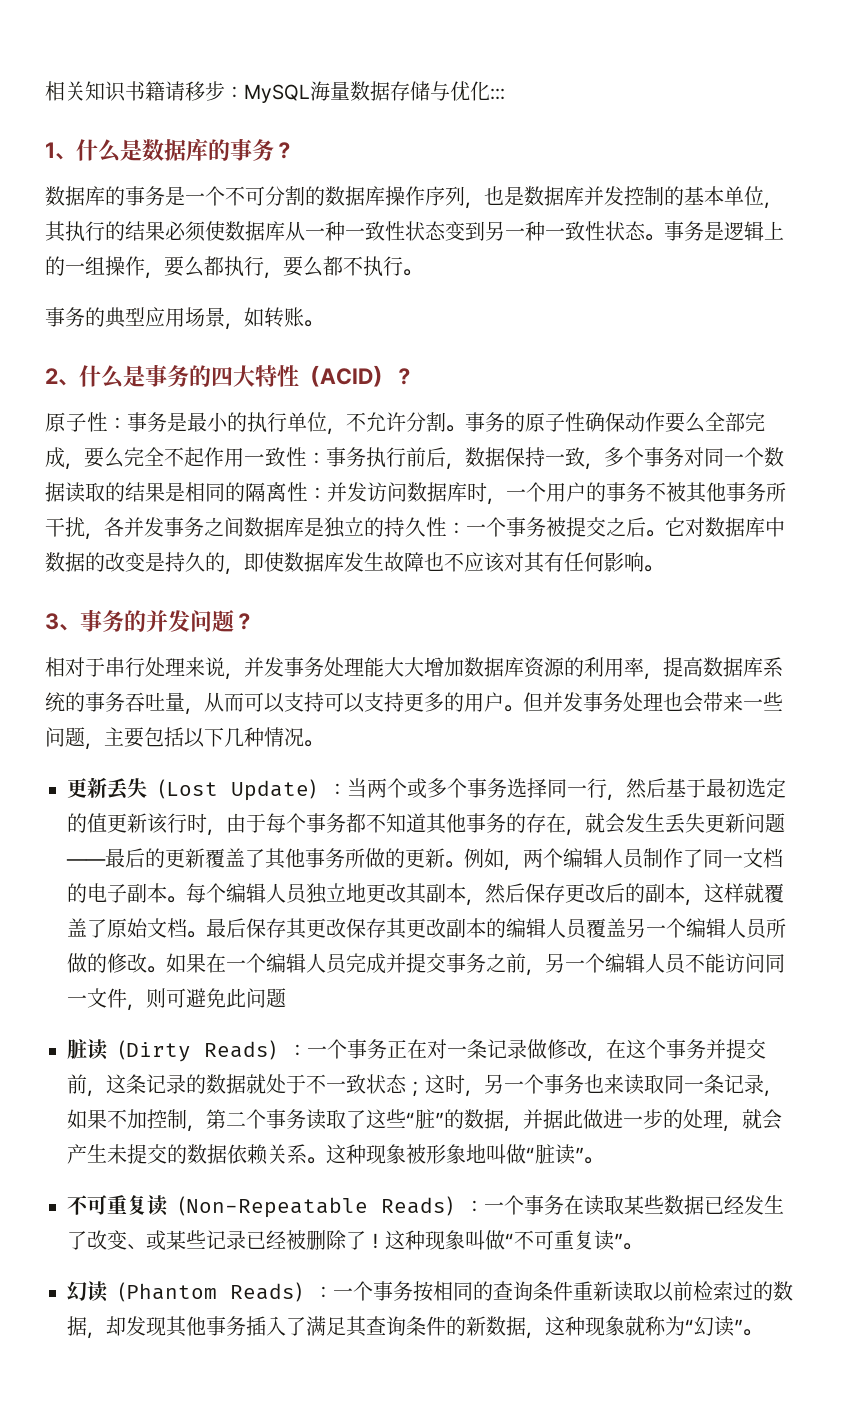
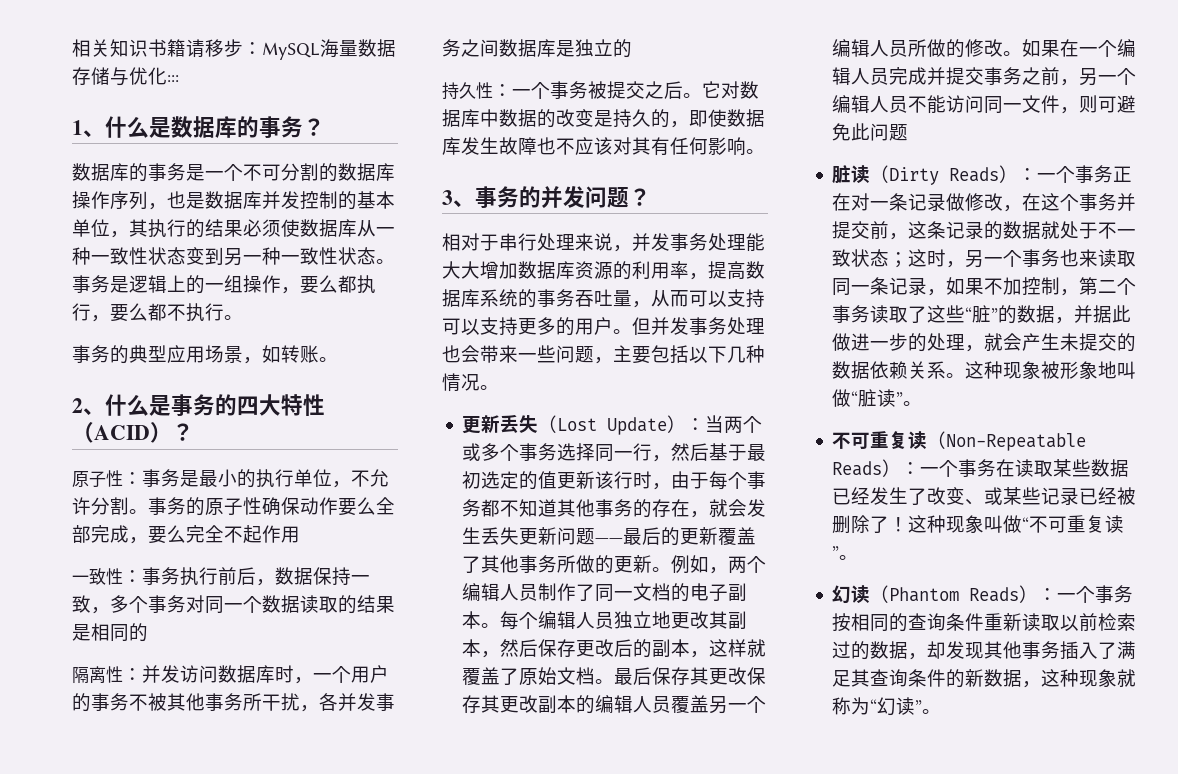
(244, 457) none -> (300, 534) //
(245, 492) none -> (148, 632) //
(384, 527) none -> (632, 48) //

